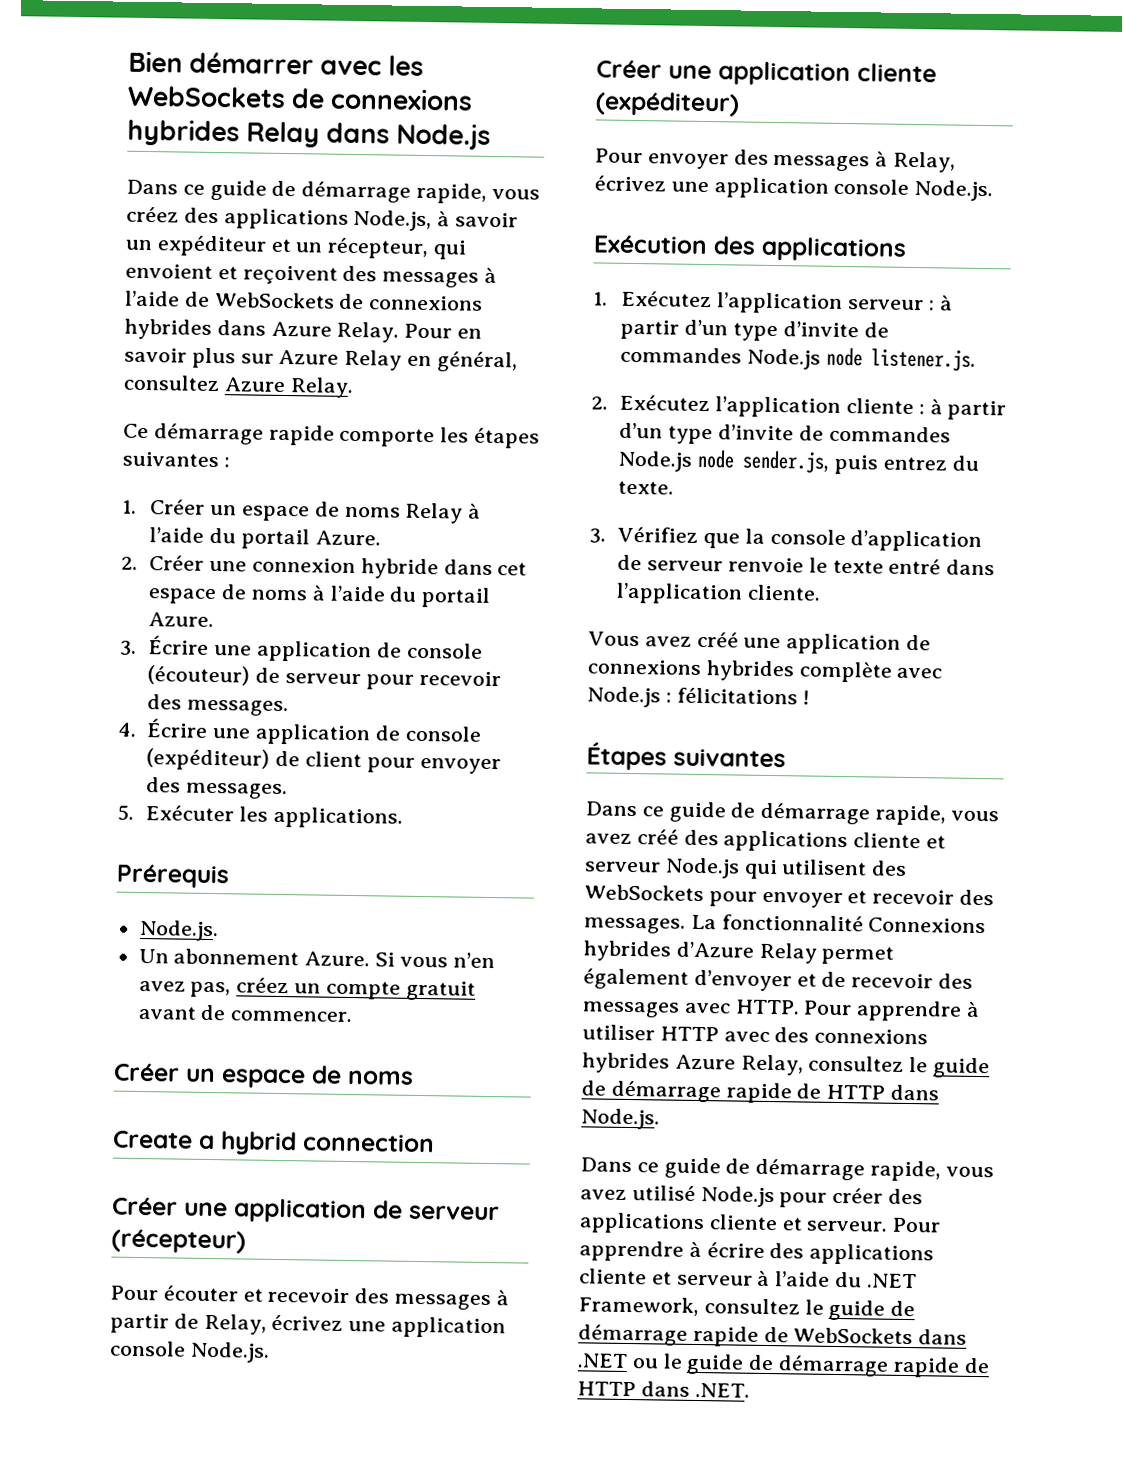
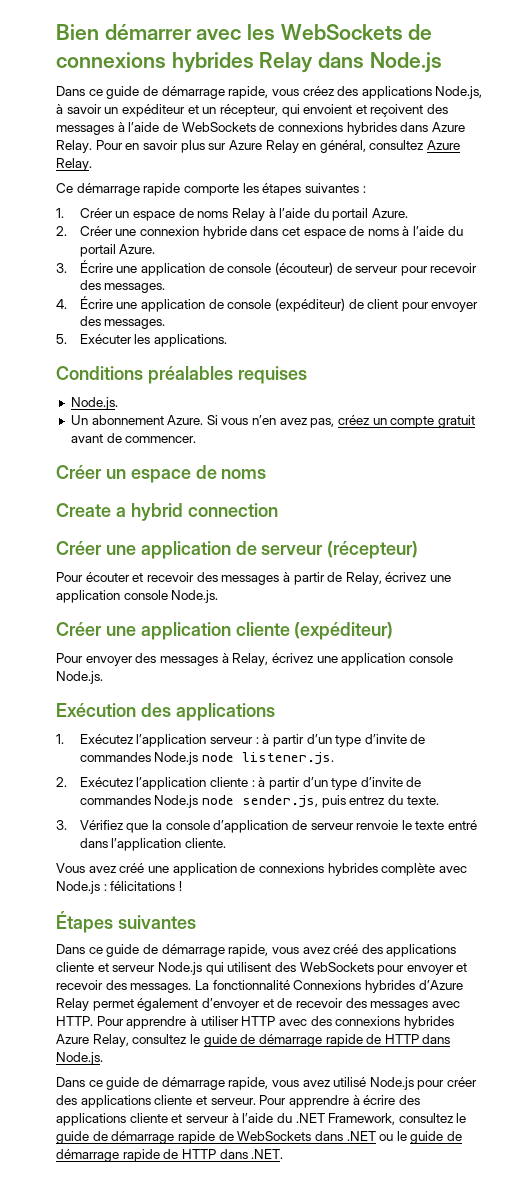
[116,863,230,889] Prérequis -> [56,366,307,384] Conditions préalables requises

